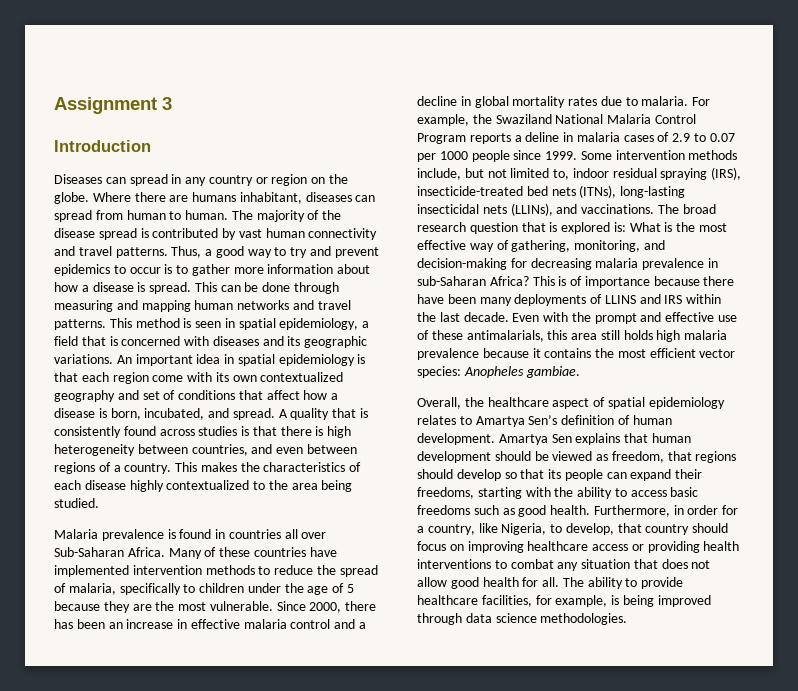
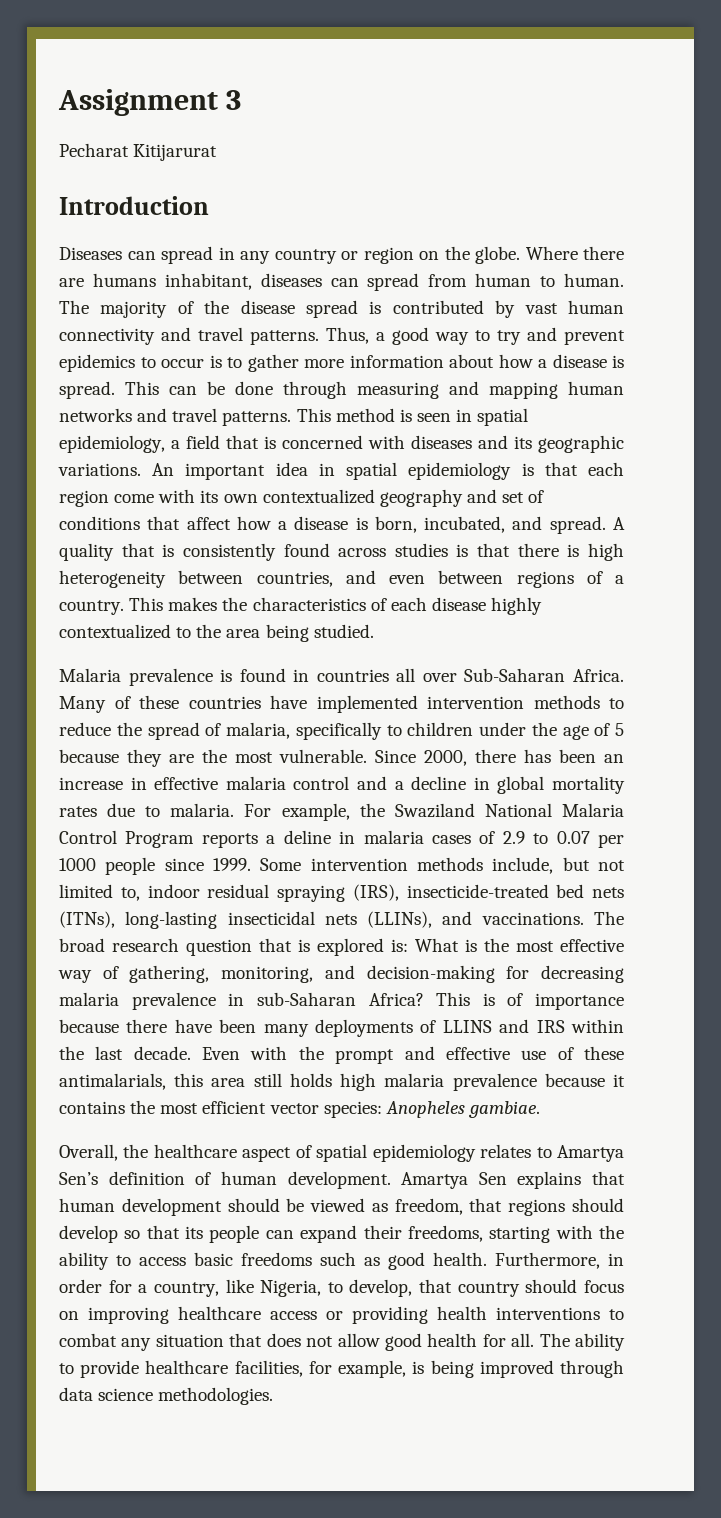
(172, 103) none -> [59,143,218,161] // Pecharat Kitijarurat

